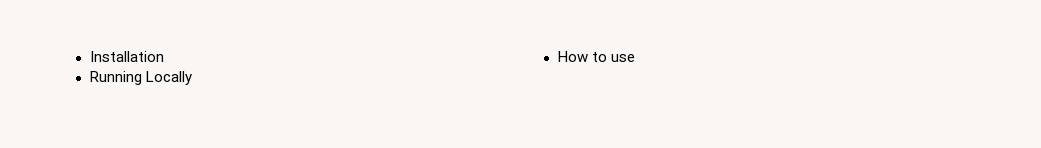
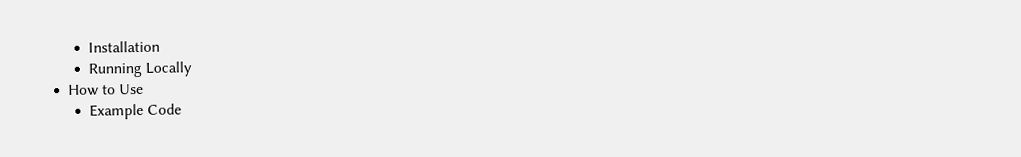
[610,54,635,62] use -> [119,83,145,95] [89,103,183,120] Use // Example Code

